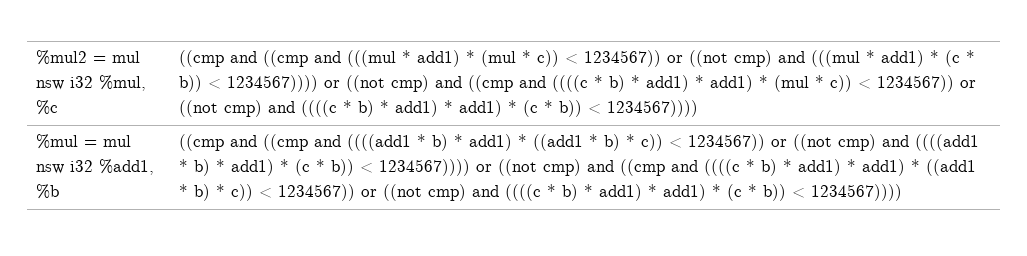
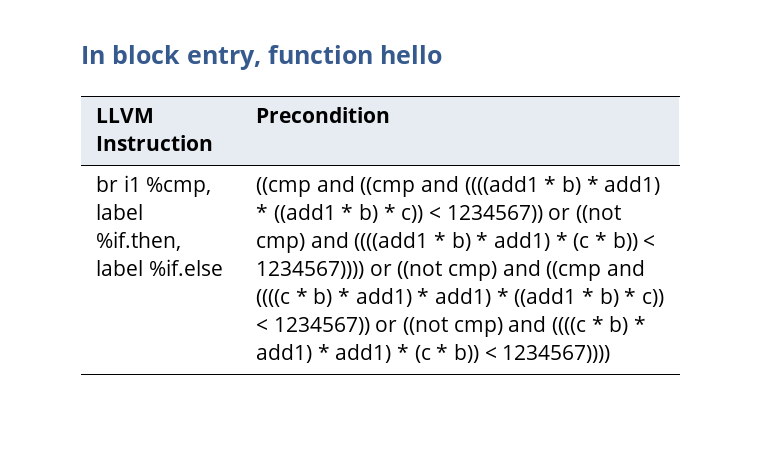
[36,50,141,65] [36,75,147,91] [36,100,59,115] [179,50,976,67] [179,75,977,92] [179,100,699,117] [36,134,132,149] [36,159,155,175] [36,184,60,199] %mul2 = mul nsw i32 %mul, %c | ((cmp and ((cmp and (((mul * add1) * (mul * c)) < 1234567)) or ((not cmp) and (((mul * add1) * (c * b)) < 1234567)))) or ((not cmp) and ((cmp and ((((c * b) * add1) * add1) * (mul * c)) < 1234567)) or ((not cmp) and ((((c * b) * add1) * add1) * (c * b)) < 1234567)))) // %mul = mul nsw i32 %add1, %b -> [81,45,442,70] [96,108,155,123] [96,135,214,151] [256,107,391,123] [96,175,212,197] [96,204,144,220] [96,231,182,251] [96,259,223,276] In block entry, function hello // LLVM Instruction | Precondition // br i1 %cmp, label %if.then, label %if.else

